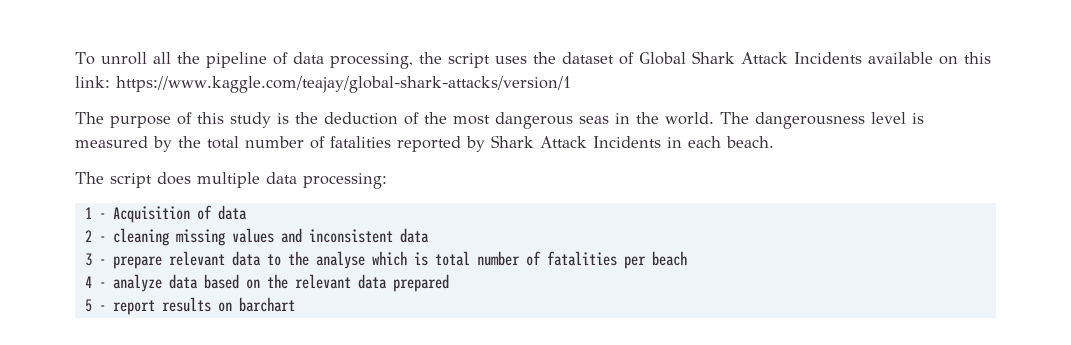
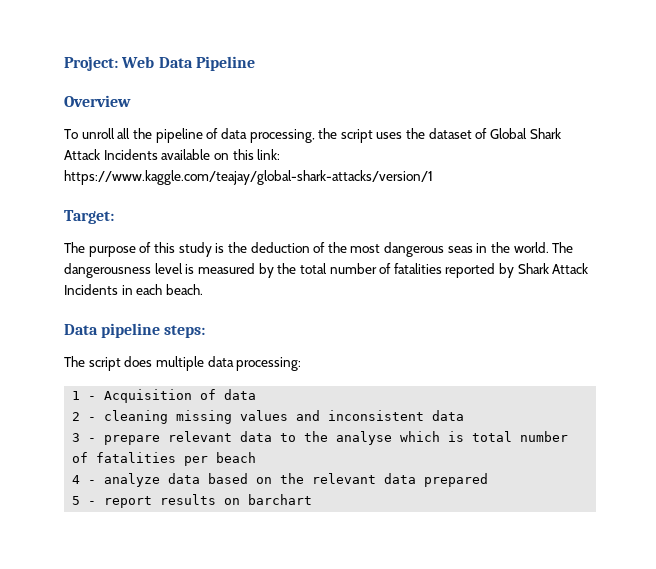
(75, 58) none -> [64,56,255,71] [64,95,131,107] Project: Web Data Pipeline // Overview //
(571, 84) none -> [64,210,114,224] // Target:
(774, 142) none -> [64,323,206,338] // Data pipeline steps:

